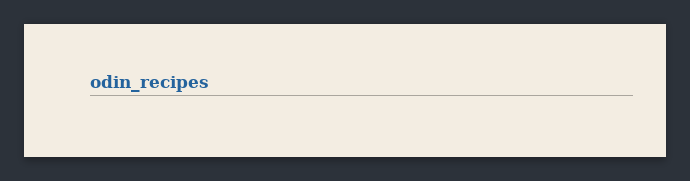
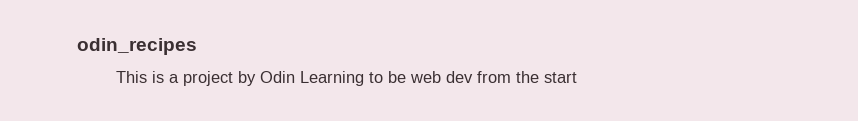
(209, 83) none -> [116,71,578,86] // This is a project by Odin Learning to be web dev from the start

